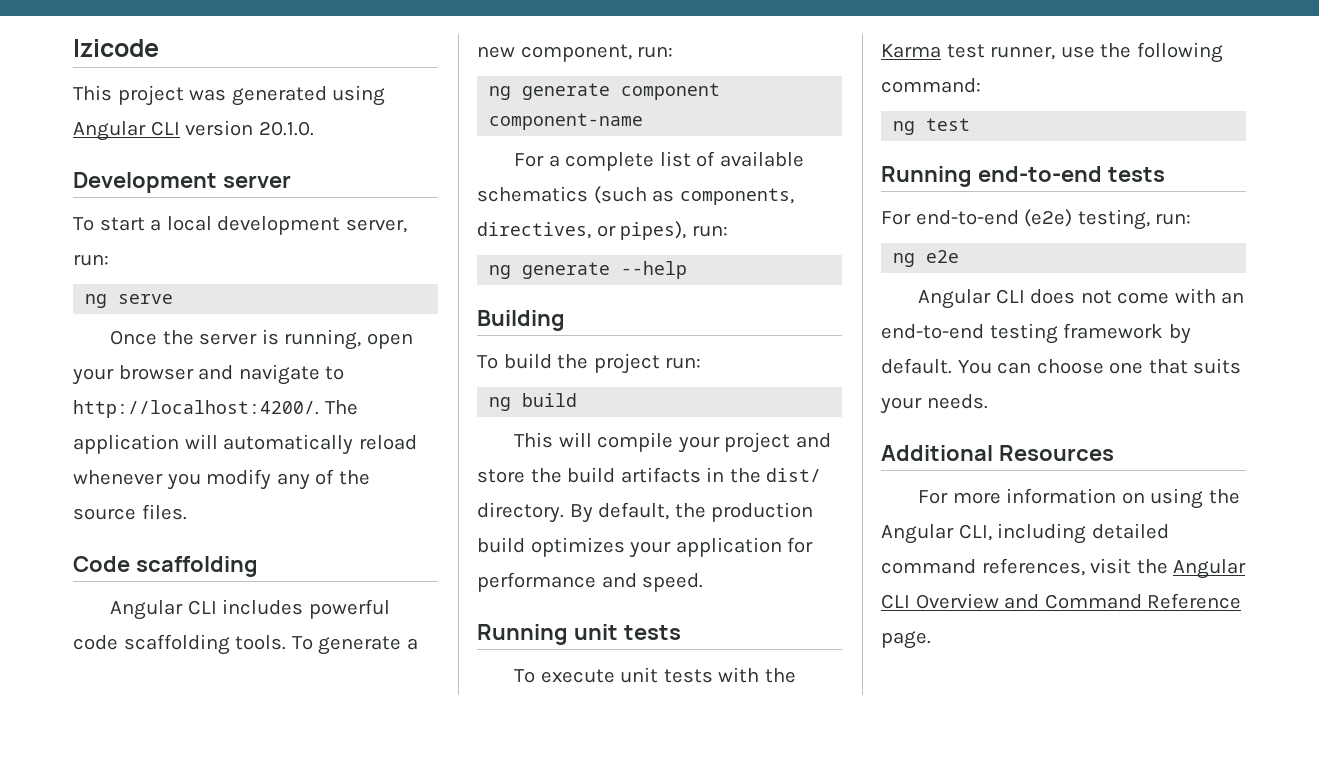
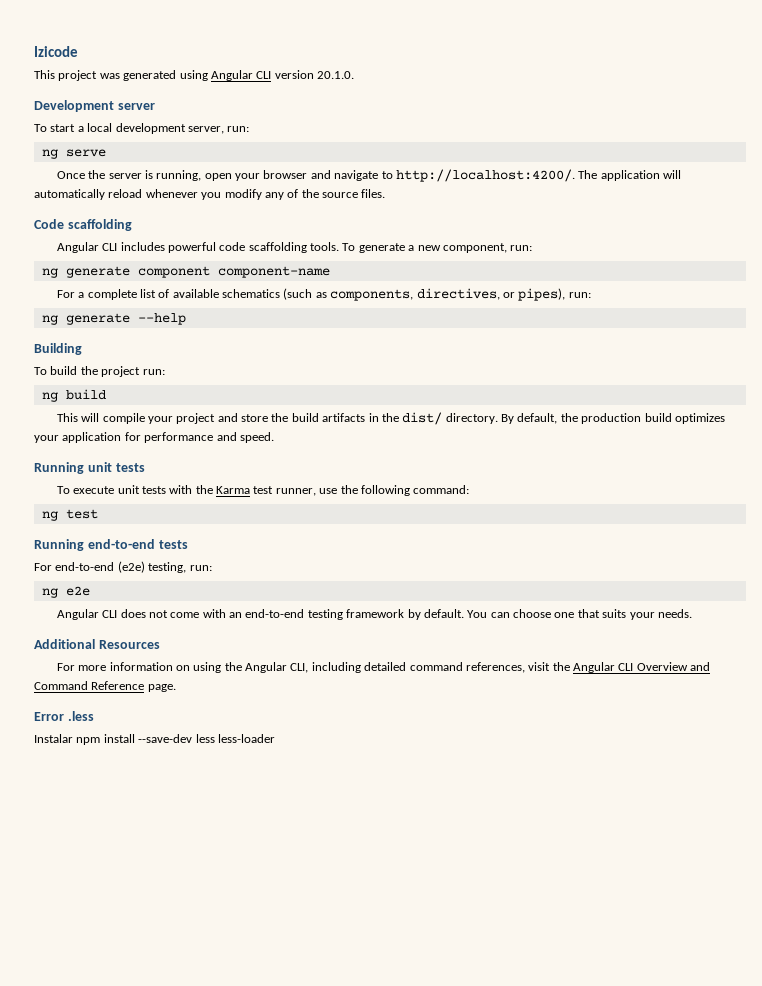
(931, 640) none -> [34,711,94,721] [34,734,275,745] // Error .less // Instalar npm install --save-dev less less-loader

